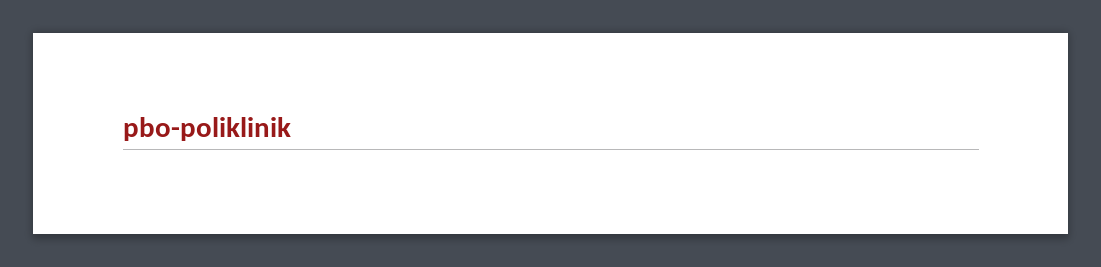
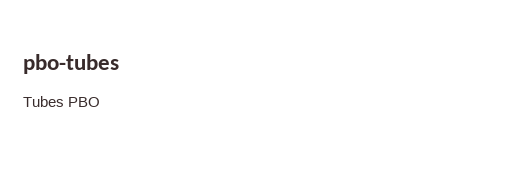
[123,117,291,141] pbo-poliklinik -> [23,54,119,74] [23,96,101,107] pbo-tubes // Tubes PBO

